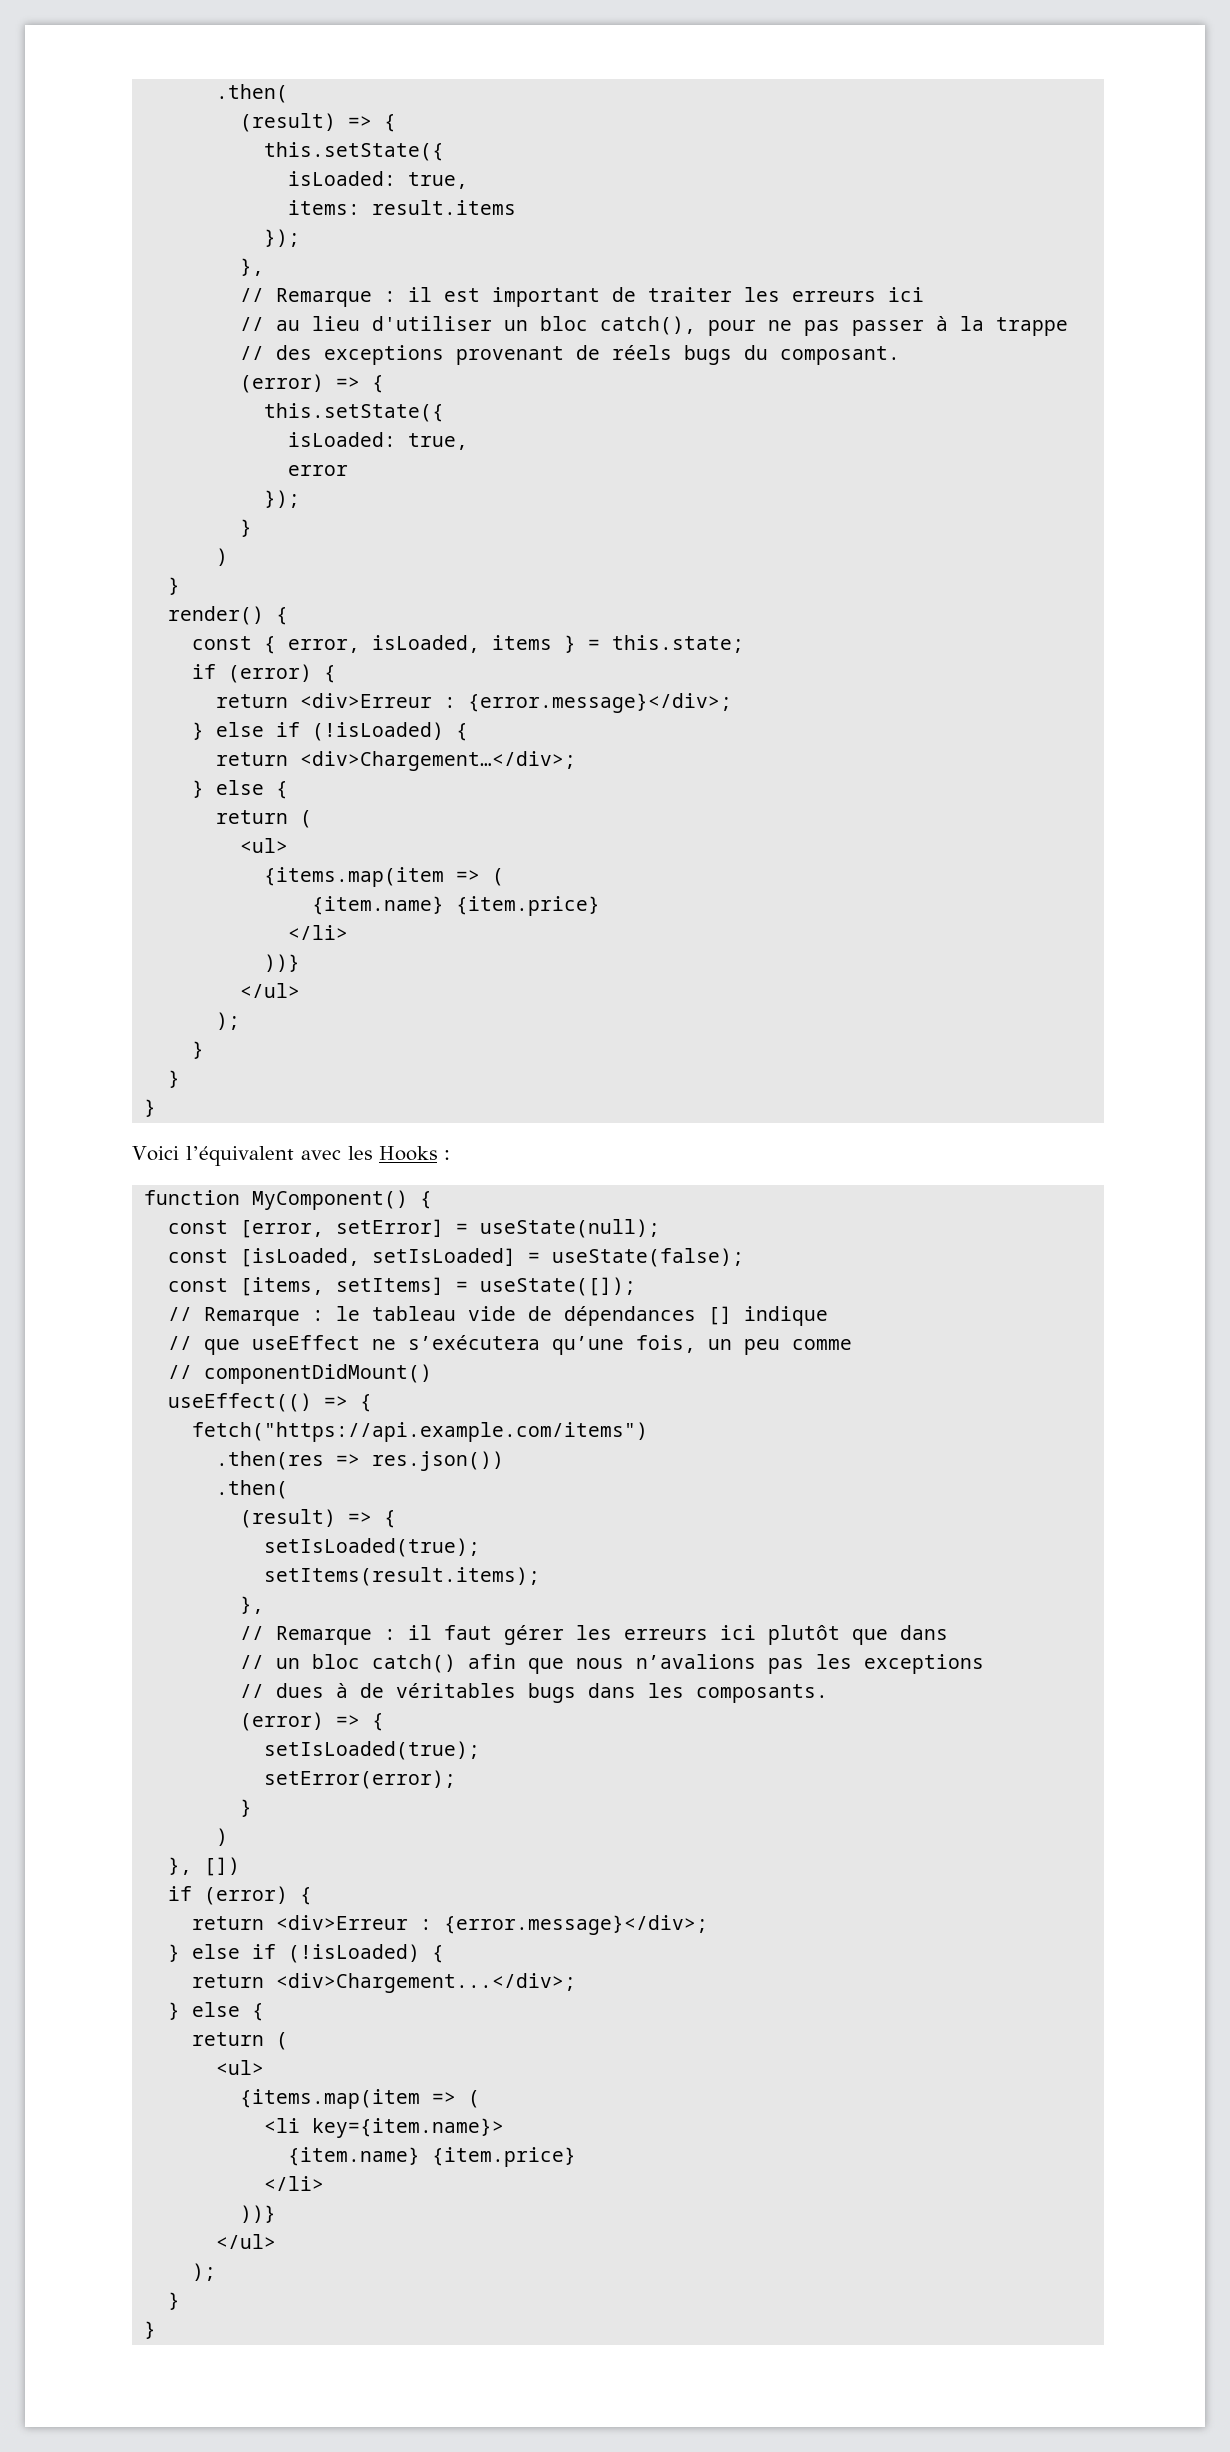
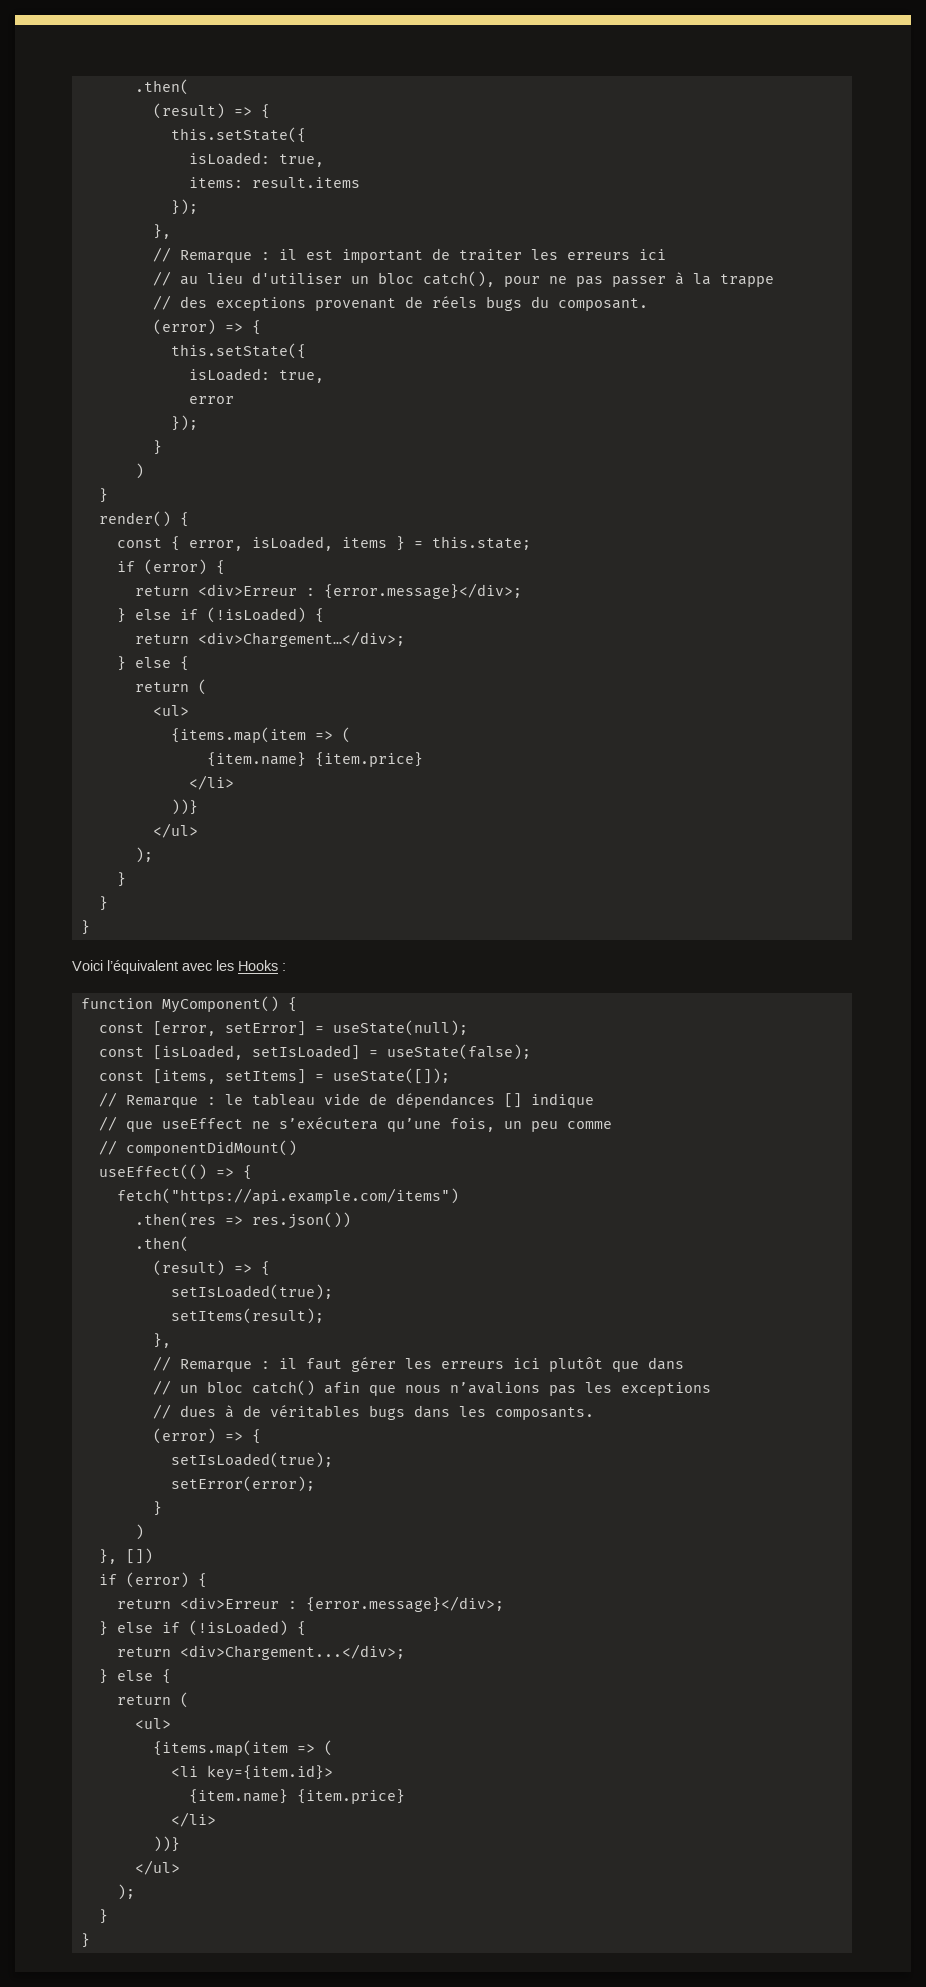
[264,1567,541,1586] setItems(result.items); -> [170,1308,324,1324] setItems(result);
[312,2118,505,2138] key={item.name}> -> [206,1765,333,1781] key={item.id}>

